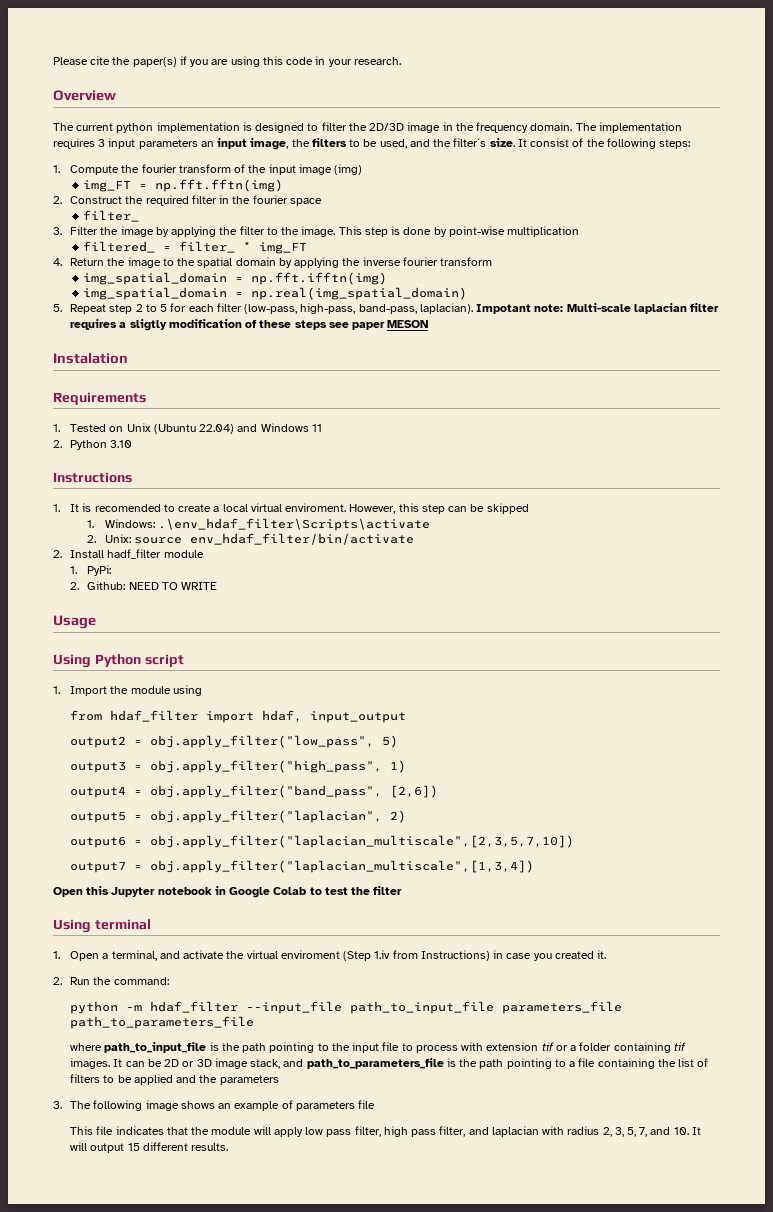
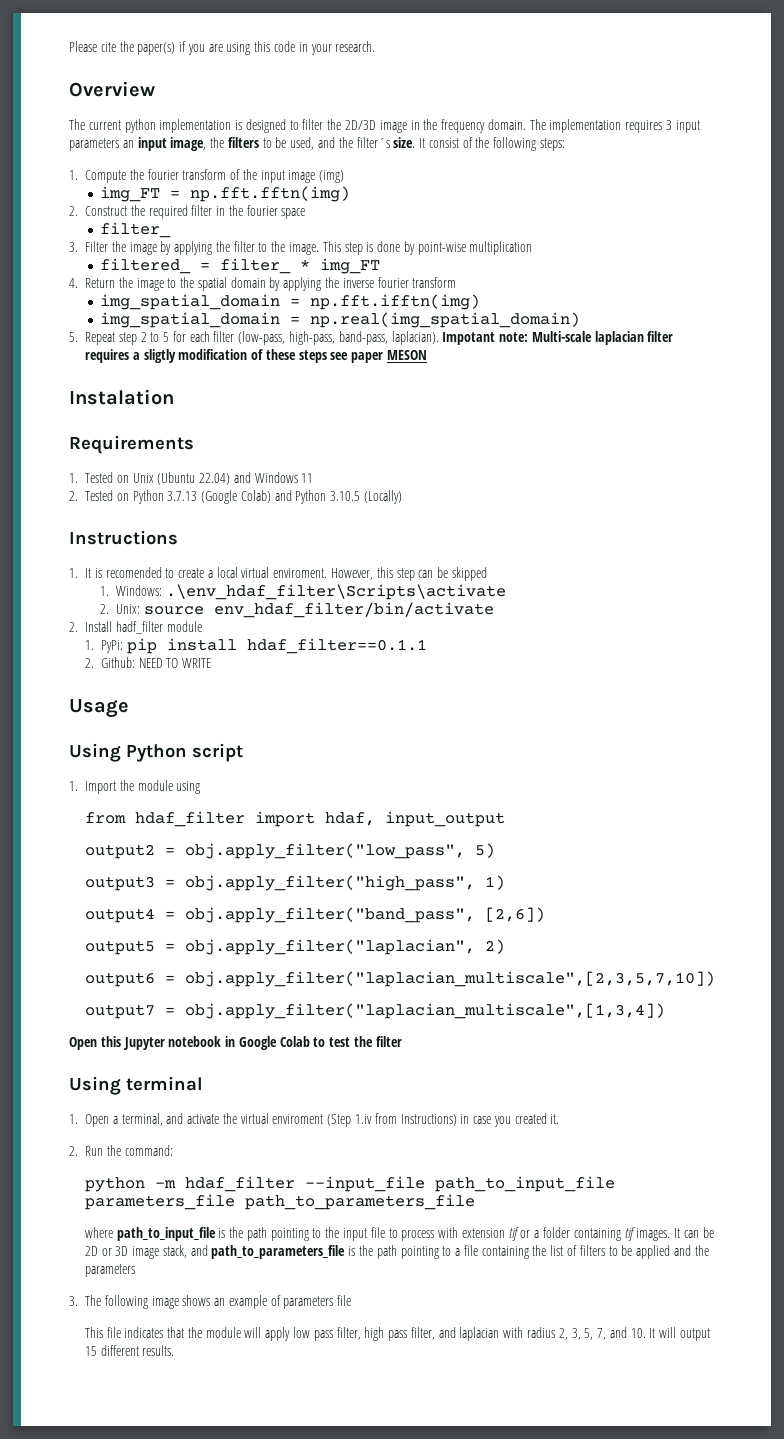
[70,440,133,450] Python 3.10 -> [85,490,403,504] Tested on Python 3.7.13 (Google Colab) and Python 3.10.5 (Locally)
(112, 570) none -> [126,638,427,654] pip install hdaf_filter==0.1.1

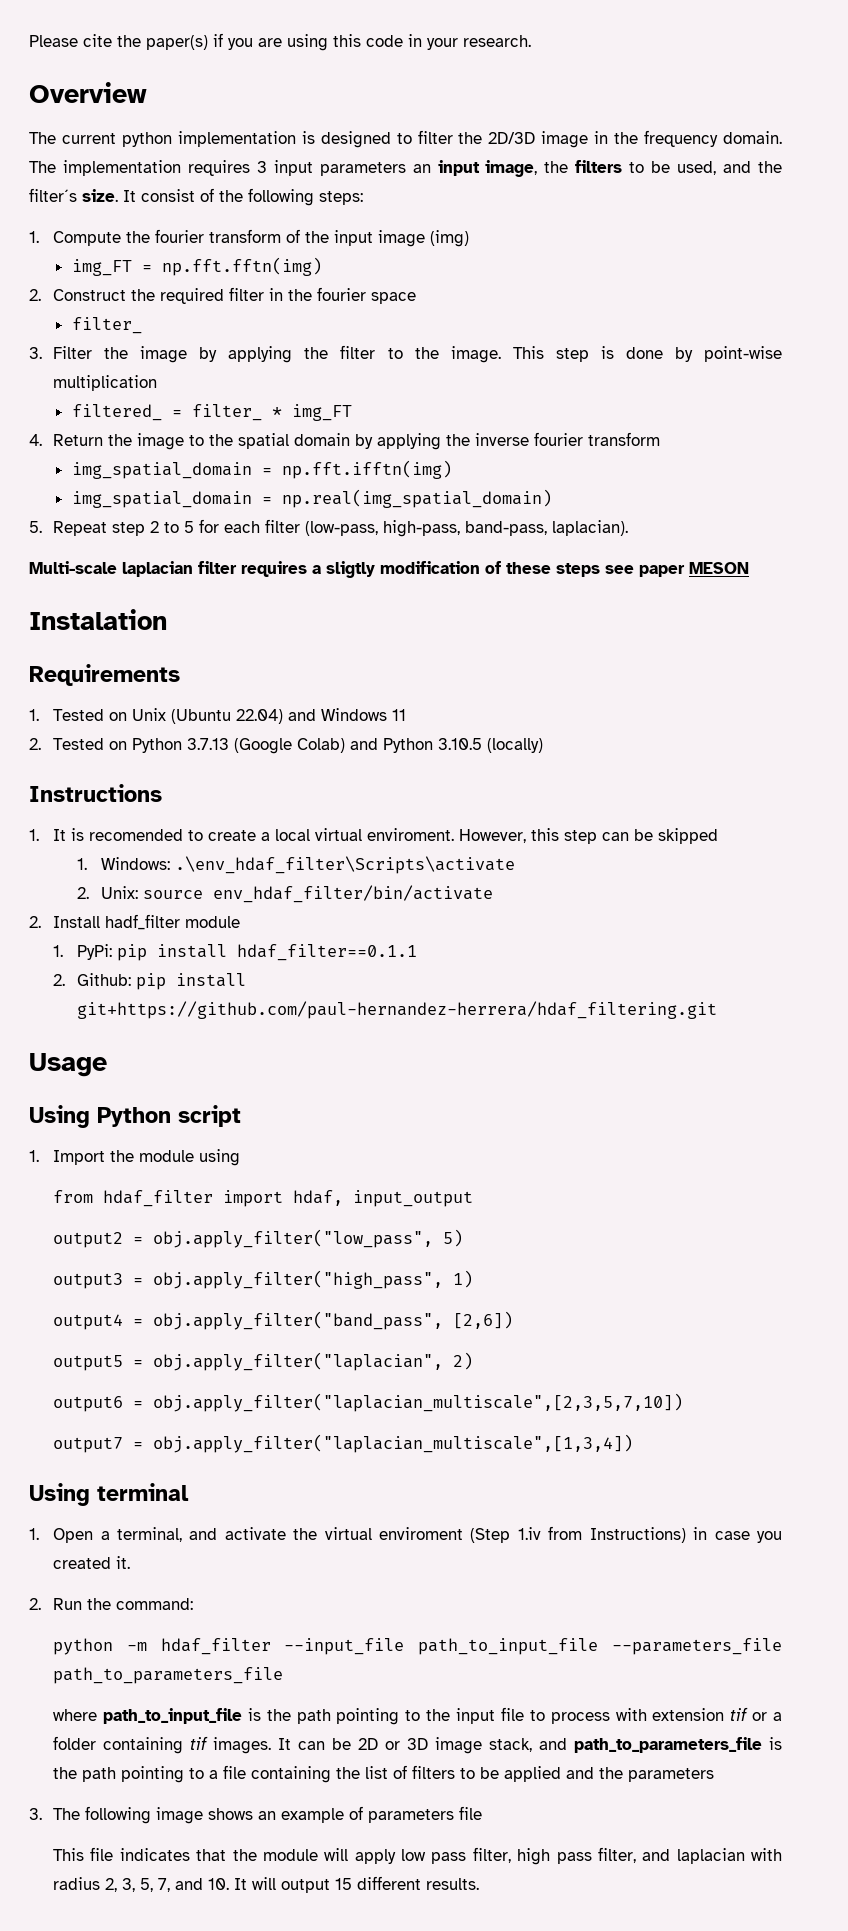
[442,332,529,345] Impotant note: -> (629, 528) //
[364,490,403,504] (Locally) -> [487,738,544,753] (locally)
[138,658,212,668] NEED TO WRITE -> [136,973,247,990] [77,1001,718,1019] pip install git+https://github.com/paul-hernandez-herrera/hdaf_filtering.git
[69,1036,402,1050] // Open this Jupyter notebook in Google Colab to test the filter -> (634, 1443) none
[84,1194,235,1210] parameters_file -> [612,1638,782,1655] --parameters_file

